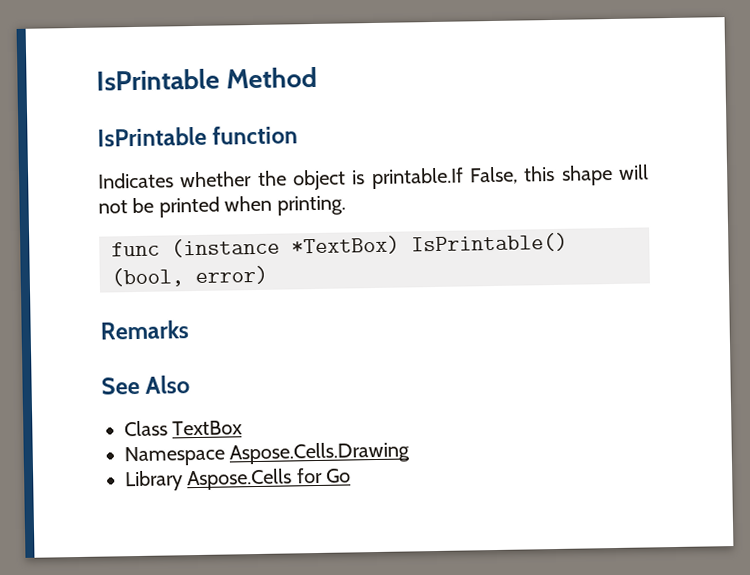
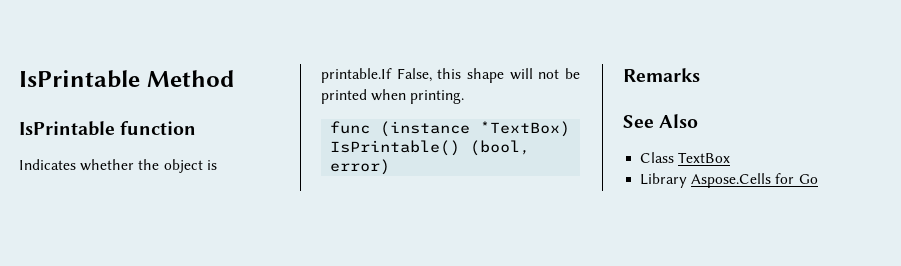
[124,441,411,467] // Namespace Aspose.Cells.Drawing -> (731, 157) none

